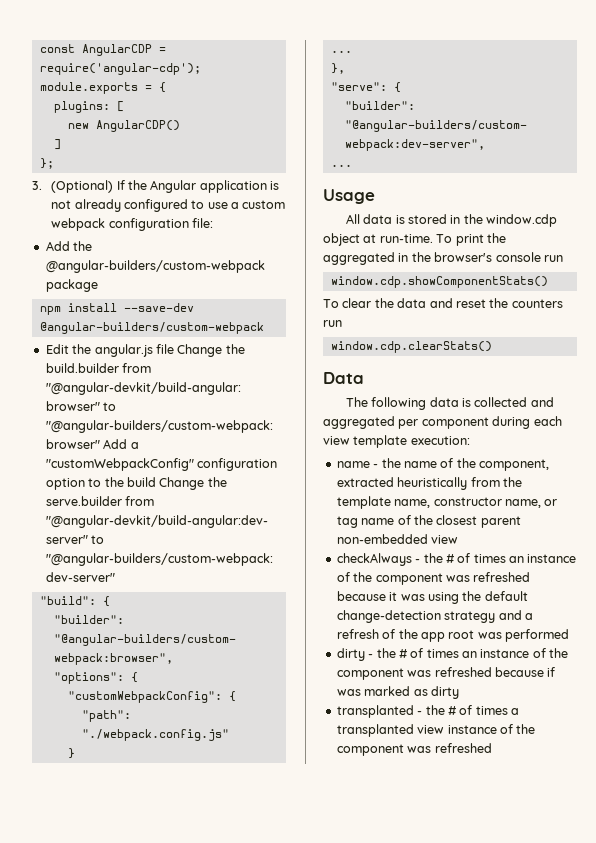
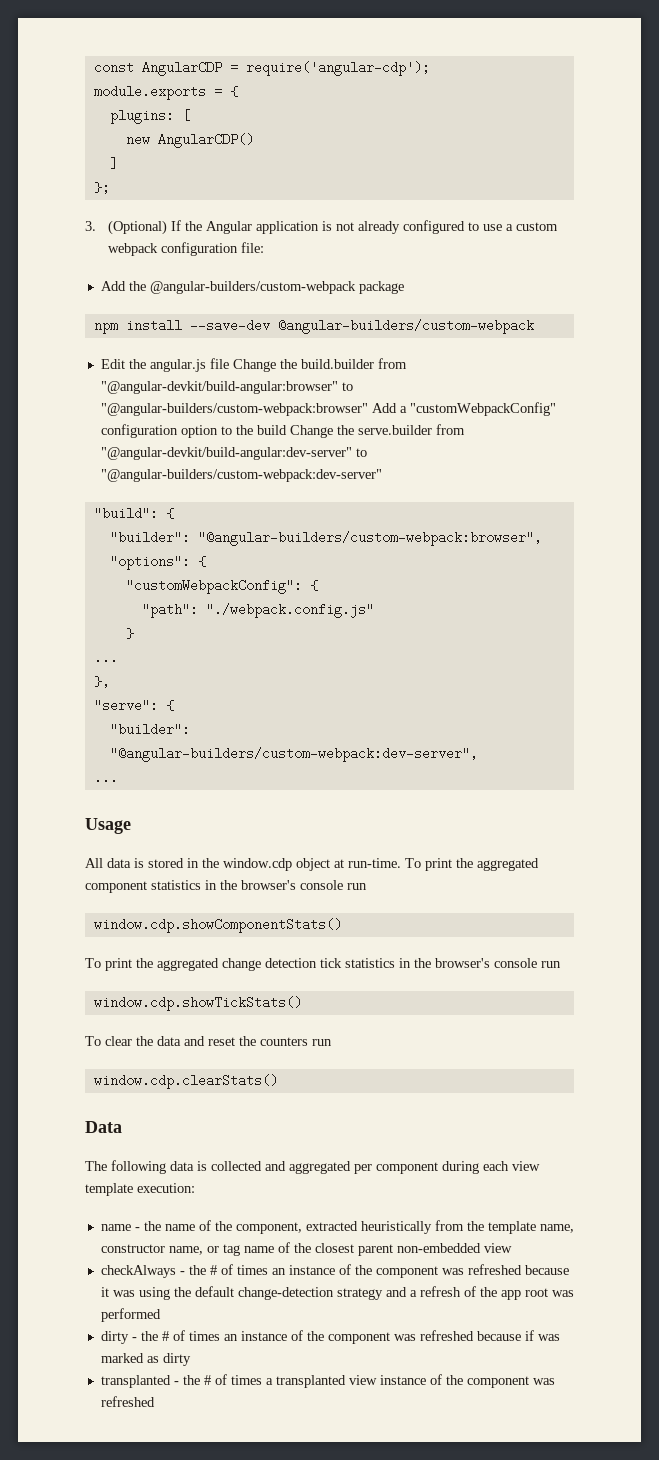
(395, 258) none -> [85,880,201,893] component statistics
(548, 282) none -> [85,958,561,971] [93,996,302,1011] // To print the aggregated change detection tick statistics in the browser's console run // window.cdp.showTickStats()

